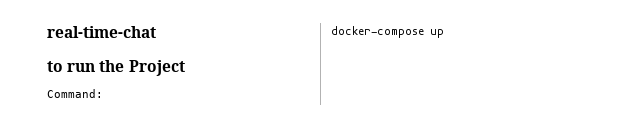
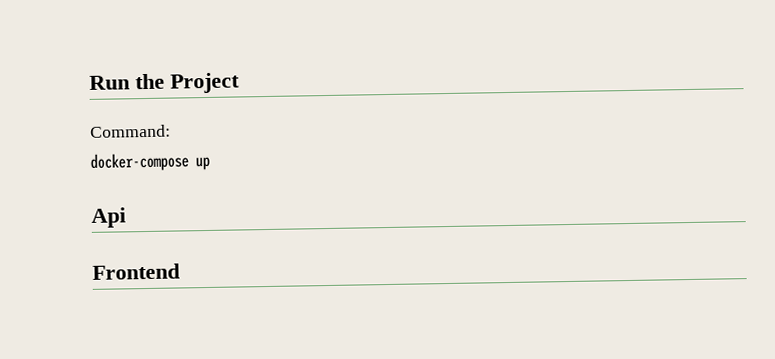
[47,26,156,38] [47,61,96,72] real-time-chat // to run -> [89,75,130,90] Run
(444, 33) none -> [91,207,126,228] [92,263,180,280] // Api // Frontend

